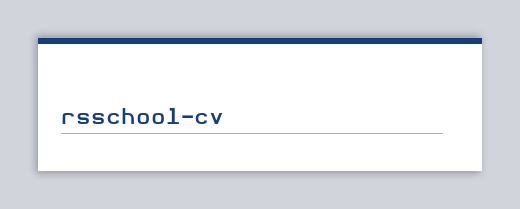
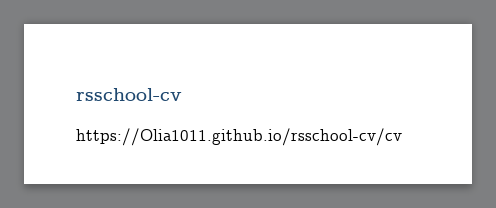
(224, 116) none -> [76,128,402,146] // https://Olia1011.github.io/rsschool-cv/cv

